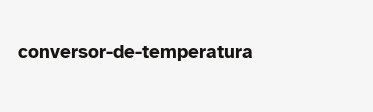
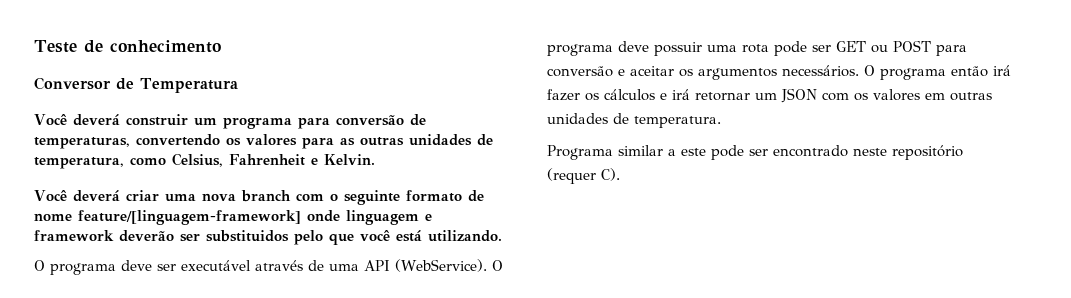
[18,45,253,61] conversor-de-temperatura -> [34,40,221,53] [34,77,238,93] [34,114,426,129] [34,134,493,149] [34,153,375,169] [34,190,484,205] [34,210,432,225] [34,230,502,245] [34,259,503,275] [547,40,967,56] [547,65,1011,80] [547,88,992,103] [547,113,721,128] [547,145,963,160] [547,168,620,184] Teste de conhecimento // Conversor de Temperatura // Você deverá construir um programa para conversão de temperaturas, convertendo os valores para as outras unidades de temperatura, como Celsius, Fahrenheit e Kelvin. // Você deverá criar uma nova branch com o seguinte formato de nome feature/[linguagem-framework] onde linguagem e framework deverão ser substituidos pelo que você está utilizando. // O programa deve ser executável através de uma API (WebService). O programa deve possuir uma rota pode ser GET ou POST para conversão e aceitar os argumentos necessários. O programa então irá fazer os cálculos e irá retornar um JSON com os valores em outras unidades de temperatura. // Programa similar a este pode ser encontrado neste repositório (requer C).

